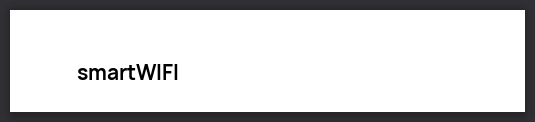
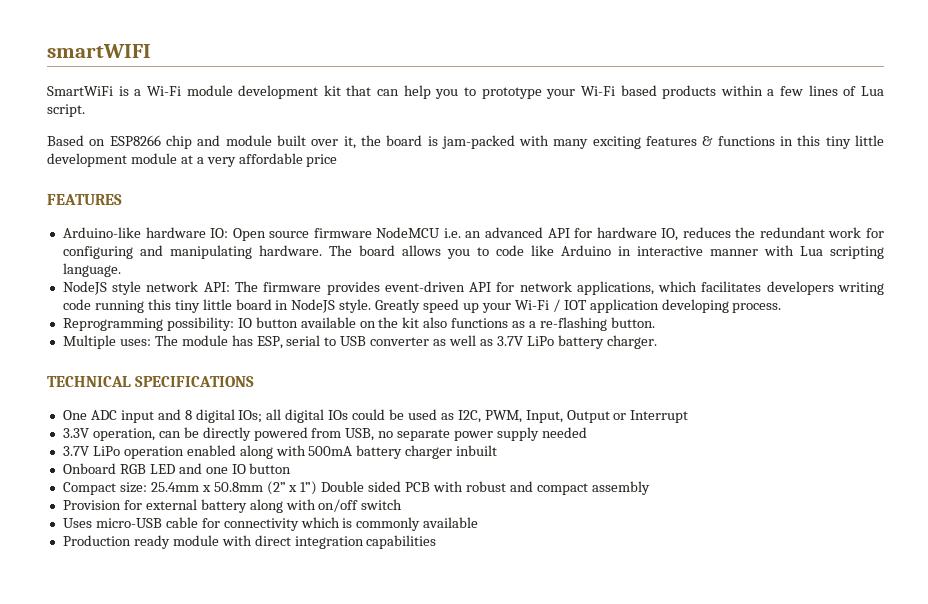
(179, 72) none -> [47,85,884,99] [47,104,85,117] [47,135,885,149] [47,153,338,167] [47,194,122,205] [62,227,884,241] [62,245,884,259] [62,263,121,277] [62,281,884,295] [62,299,782,313] [62,317,655,331] [62,335,657,349] [47,376,255,387] [62,409,689,423] [62,427,587,441] [62,445,498,459] [62,463,292,474] [62,481,650,495] [62,499,403,513] [62,517,479,531] [62,535,437,549] // SmartWiFi is a Wi-Fi module development kit that can help you to prototype your Wi-Fi based products within a few lines of Lua script. // Based on ESP8266 chip and module built over it, the board is jam-packed with many exciting features & functions in this tiny little development module at a very affordable price // FEATURES // Arduino-like hardware IO: Open source firmware NodeMCU i.e. an advanced API for hardware IO, reduces the redundant work for configuring and manipulating hardware. The board allows you to code like Arduino in interactive manner with Lua scripting language. // NodeJS style network API: The firmware provides event-driven API for network applications, which facilitates developers writing code running this tiny little board in NodeJS style. Greatly speed up your Wi-Fi / IOT application developing process. // Reprogramming possibility: IO button available on the kit also functions as a re-flashing button. // Multiple uses: The module has ESP, serial to USB converter as well as 3.7V LiPo battery charger. // TECHNICAL SPECIFICATIONS // One ADC input and 8 digital IOs; all digital IOs could be used as I2C, PWM, Input, Output or Interrupt // 3.3V operation, can be directly powered from USB, no separate power supply needed // 3.7V LiPo operation enabled along with 500mA battery charger inbuilt // Onboard RGB LED and one IO button // Compact size: 25.4mm x 50.8mm (2” x 1”) Double sided PCB with robust and compact assembly // Provision for external battery along with on/off switch // Uses micro-USB cable for connectivity which is commonly available // Production ready module with direct integration capabilities

